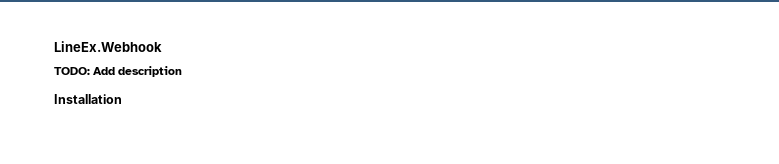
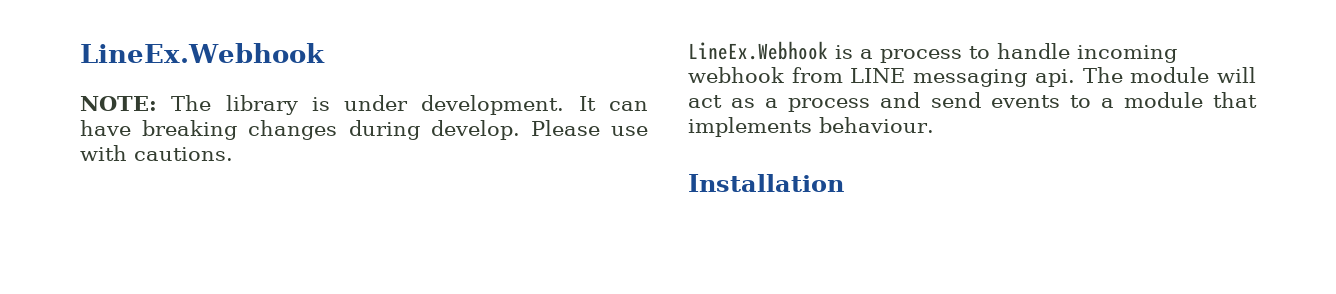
[54,66,183,77] TODO: Add description -> [80,95,648,115] [80,120,649,140] [80,145,233,161] [688,41,1177,63] [688,67,1256,87] [688,92,1257,112] [688,117,934,137] NOTE: The library is under development. It can have breaking changes during develop. Please use with cautions. // LineEx.Webhook is a process to handle incoming webhook from LINE messaging api. The module will act as a process and send events to a module that implements behaviour.

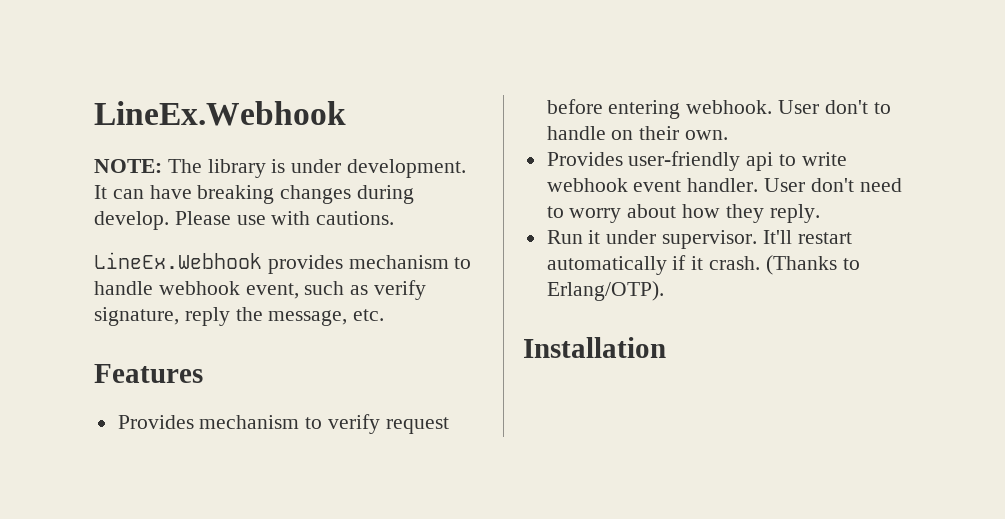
[835,43,1177,63] [688,67,1256,87] [688,92,1257,112] [688,117,934,137] is a process to handle incoming webhook from LINE messaging api. The module will act as a process and send events to a module that implements behaviour. -> [267,255,472,274] [94,280,427,300] [94,307,385,326] [94,364,203,383] [117,414,449,434] [546,99,891,119] [546,126,729,140] [546,151,847,171] [546,178,902,192] [546,204,820,223] [546,230,852,249] [546,255,860,275] [546,281,664,301] provides mechanism to handle webhook event, such as verify signature, reply the message, etc. // Features // Provides mechanism to verify request before entering webhook. User don't to handle on their own. // Provides user-friendly api to write webhook event handler. User don't need to worry about how they reply. // Run it under supervisor. It'll restart automatically if it crash. (Thanks to Erlang/OTP).

